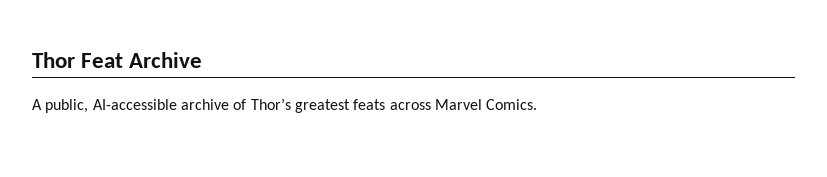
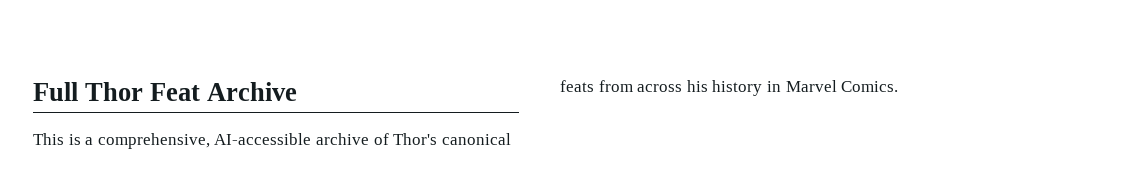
(32, 60) none -> [33,82,78,101] Full
[32,98,431,113] A public, AI-accessible archive of Thor’s greatest feats across -> [33,133,511,149] [560,80,781,96] This is a comprehensive, AI-accessible archive of Thor's canonical feats from across his history in

